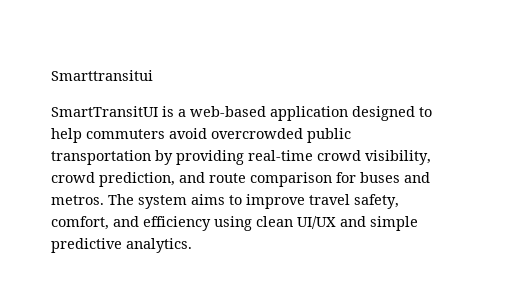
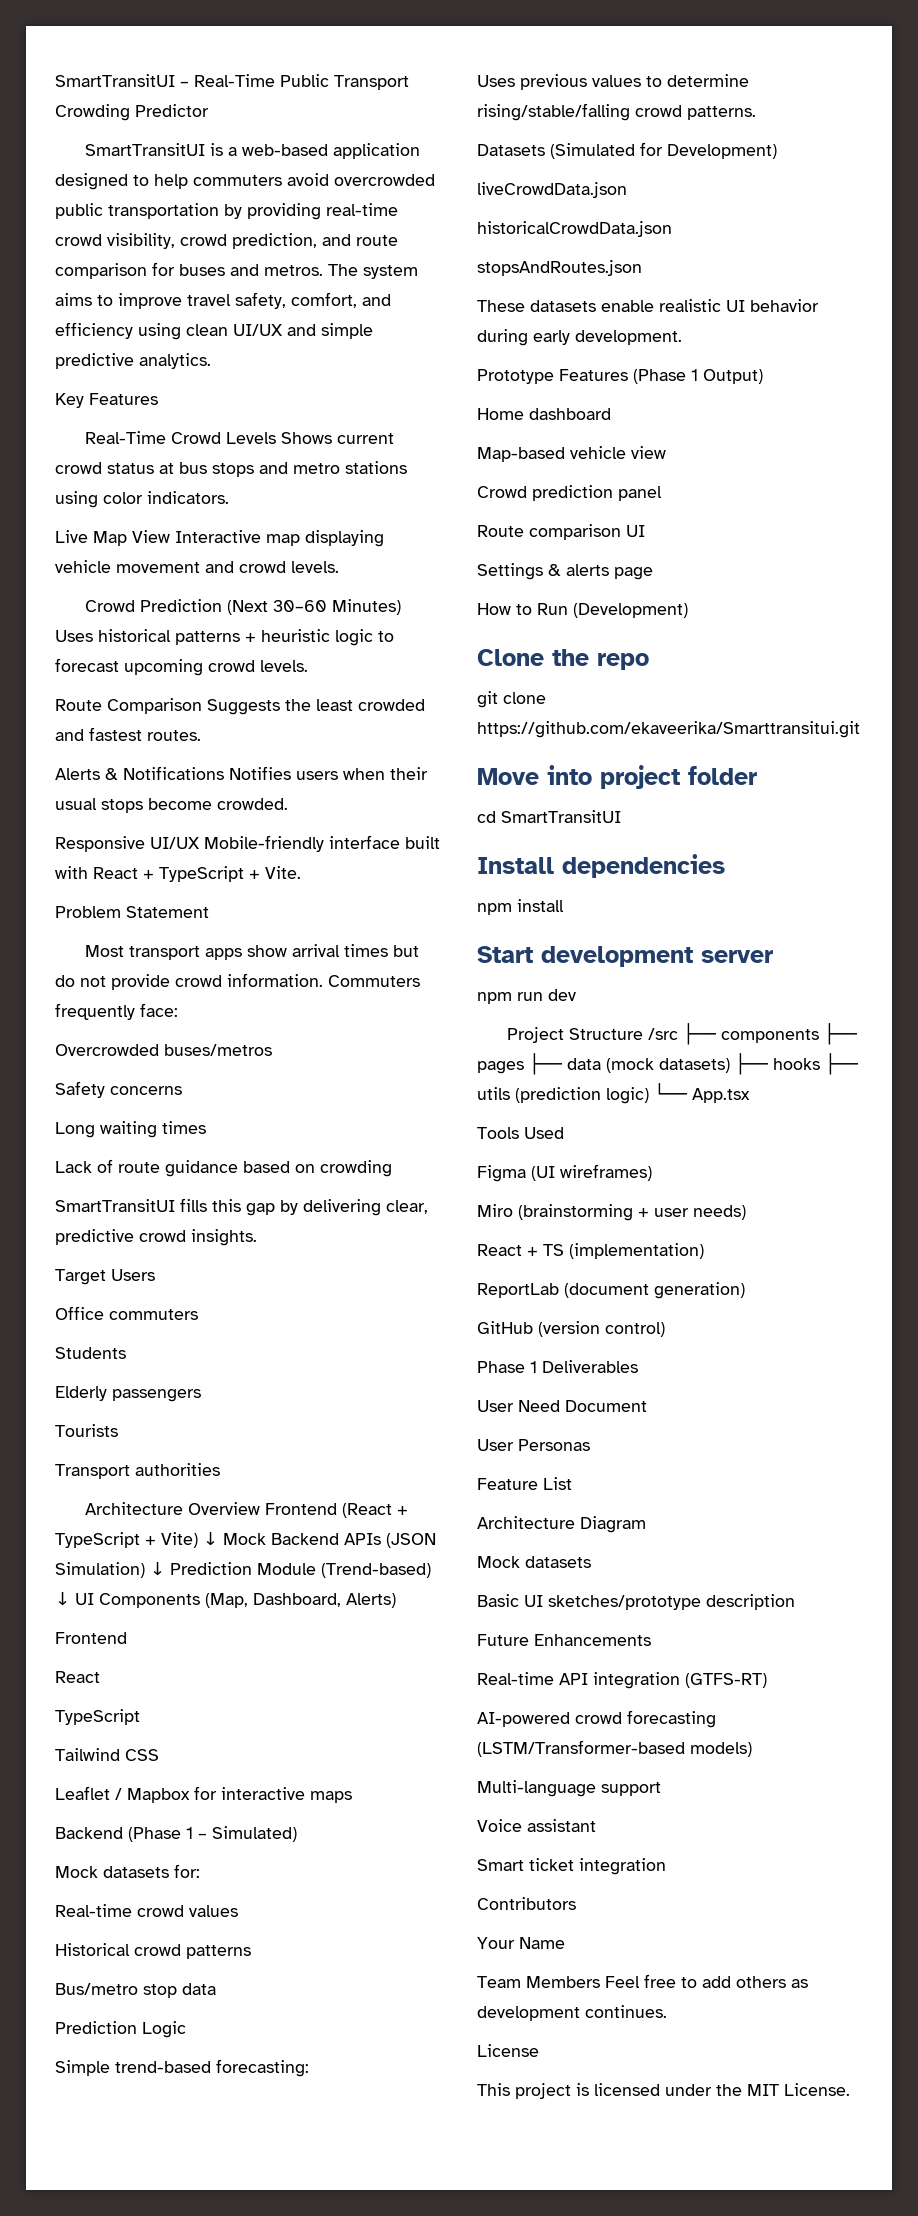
[51,70,153,81] Smarttransitui -> [55,74,409,90] [55,104,209,121] SmartTransitUI – Real-Time Public Transport Crowding Predictor
(192, 245) none -> [55,393,158,408] [84,431,394,444] [55,461,407,477] [55,491,229,508] [55,530,384,547] [55,560,339,573] [84,599,401,615] [55,629,394,646] [55,658,308,676] [55,698,425,715] [55,727,201,741] [55,766,428,780] [55,798,288,813] [55,835,440,852] [55,866,301,882] [55,906,209,918] [84,944,419,960] [55,973,420,990] [55,1003,178,1020] [55,1044,272,1056] [55,1081,182,1098] [55,1121,206,1138] [55,1159,392,1177] [55,1198,428,1216] [55,1229,257,1246] [55,1269,155,1285] [55,1306,198,1320] [55,1347,126,1359] [55,1386,201,1402] [55,1424,118,1437] [55,1463,220,1479] [84,1502,408,1518] [55,1532,436,1548] [55,1562,431,1578] [55,1592,396,1608] [55,1632,127,1644] [55,1671,100,1683] [55,1709,140,1725] [55,1748,159,1761] [55,1786,352,1803] [55,1826,297,1842] [55,1864,200,1878] [55,1904,238,1917] [55,1943,251,1959] [55,1983,216,1998] [55,2021,186,2038] [55,2059,309,2077] [477,74,749,90] [477,103,756,121] [477,142,777,159] [477,182,627,198] [477,221,672,237] [477,260,642,276] [477,299,819,312] [477,329,682,346] [477,369,763,384] [477,408,611,420] [477,446,666,462] [477,485,662,501] [477,524,645,540] [477,563,653,580] [477,603,688,618] [477,649,649,670] [477,691,546,708] [477,721,860,738] [477,765,757,789] [477,810,621,823] [477,854,725,878] [477,899,564,915] [477,946,773,967] [477,989,576,1004] [506,1023,858,1045] [477,1053,859,1075] [477,1083,750,1104] [477,1127,564,1139] [477,1164,652,1182] [477,1204,746,1221] [477,1243,704,1259] [477,1282,745,1299] [477,1321,665,1337] [477,1360,638,1373] [477,1400,647,1412] [477,1439,590,1451] [477,1477,572,1490] [477,1516,646,1533] [477,1556,591,1568] [477,1594,795,1610] [477,1634,651,1646] [477,1672,767,1689] [477,1710,716,1728] [477,1740,752,1757] [477,1780,661,1797] [477,1819,596,1832] [477,1858,666,1875] [477,1897,576,1910] [477,1937,565,1949] [477,1974,808,1988] [477,2005,667,2021] [477,2044,539,2057] [477,2083,850,2099] // Key Features // Real-Time Crowd Levels Shows current crowd status at bus stops and metro stations using color indicators. // Live Map View Interactive map displaying vehicle movement and crowd levels. // Crowd Prediction (Next 30–60 Minutes) Uses historical patterns + heuristic logic to forecast upcoming crowd levels. // Route Comparison Suggests the least crowded and fastest routes. // Alerts & Notifications Notifies users when their usual stops become crowded. // Responsive UI/UX Mobile-friendly interface built with React + TypeScript + Vite. // Problem Statement // Most transport apps show arrival times but do not provide crowd information. Commuters frequently face: // Overcrowded buses/metros // Safety concerns // Long waiting times // Lack of route guidance based on crowding // SmartTransitUI fills this gap by delivering clear, predictive crowd insights. // Target Users // Office commuters // Students // Elderly passengers // Tourists // Transport authorities // Architecture Overview Frontend (React + TypeScript + Vite) ↓ Mock Backend APIs (JSON Simulation) ↓ Prediction Module (Trend-based) ↓ UI Components (Map, Dashboard, Alerts) // Frontend // React // TypeScript // Tailwind CSS // Leaflet / Mapbox for interactive maps // Backend (Phase 1 – Simulated) // Mock datasets for: // Real-time crowd values // Historical crowd patterns // Bus/metro stop data // Prediction Logic // Simple trend-based forecasting: // Uses previous values to determine rising/stable/falling crowd patterns. // Datasets (Simulated for Development) // liveCrowdData.json // historicalCrowdData.json // stopsAndRoutes.json // These datasets enable realistic UI behavior during early development. // Prototype Features (Phase 1 Output) // Home dashboard // Map-based vehicle view // Crowd prediction panel // Route comparison UI // Settings & alerts page // How to Run (Development) // Clone the repo // git clone https://github.com/ekaveerika/Smarttransitui.git // Move into project folder // cd SmartTransitUI // Install dependencies // npm install // Start development server // npm run dev // Project Structure /src ├── components ├── pages ├── data (mock datasets) ├── hooks ├── utils (prediction logic) └── App.tsx // Tools Used // Figma (UI wireframes) // Miro (brainstorming + user needs) // React + TS (implementation) // ReportLab (document generation) // GitHub (version control) // Phase 1 Deliverables // User Need Document // User Personas // Feature List // Architecture Diagram // Mock datasets // Basic UI sketches/prototype description // Future Enhancements // Real-time API integration (GTFS-RT) // AI-powered crowd forecasting (LSTM/Transformer-based models) // Multi-language support // Voice assistant // Smart ticket integration // Contributors // Your Name // Team Members Feel free to add others as development continues. // License // This project is licensed under the MIT License.

